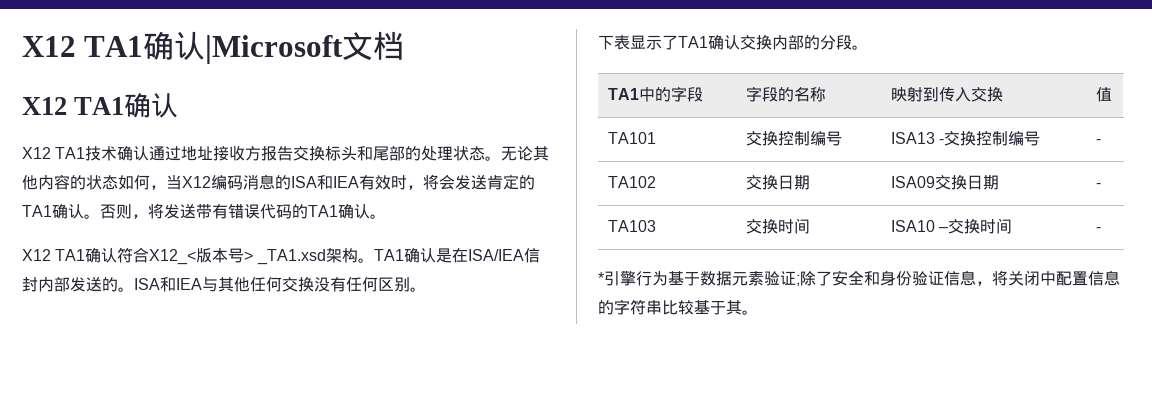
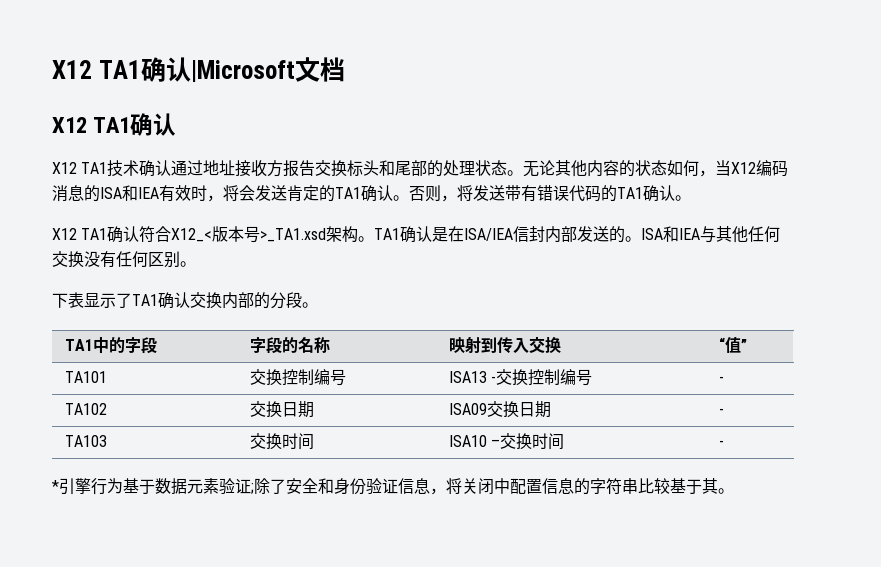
[244,249,326,265] > _TA1.xsd -> [260,228,327,242] >_TA1.xsd
(1004, 94) none -> [718,337,725,351] “
(1113, 94) none -> [740,339,747,351] ”

